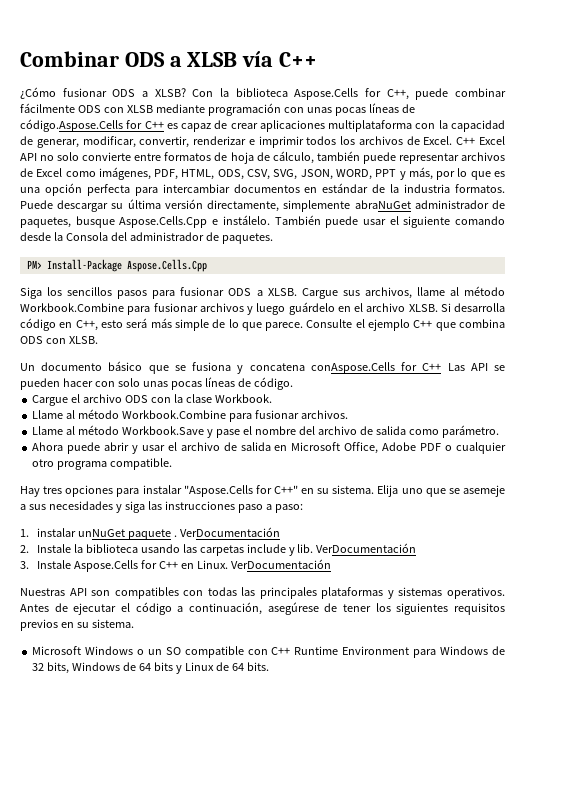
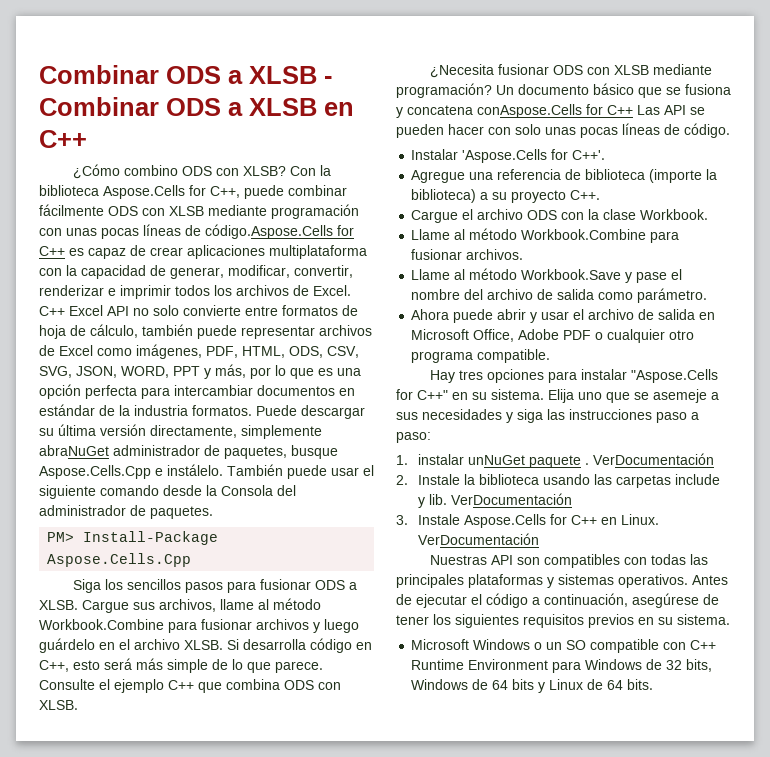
[20,51,274,67] Combinar ODS a XLSB vía -> [39,65,332,84] [39,97,354,116] Combinar ODS a XLSB - Combinar ODS a XLSB en
[62,88,148,97] fusionar ODS a -> [123,165,239,176] combino ODS con
(98, 340) none -> [429,64,712,78] [396,83,492,98] ¿Necesita fusionar ODS con XLSB mediante programación?
(293, 383) none -> [411,149,606,163] [411,169,718,183] [411,189,601,203] // Instalar 'Aspose.Cells for C++'. // Agregue una referencia de biblioteca (importe la biblioteca) a su proyecto C++.

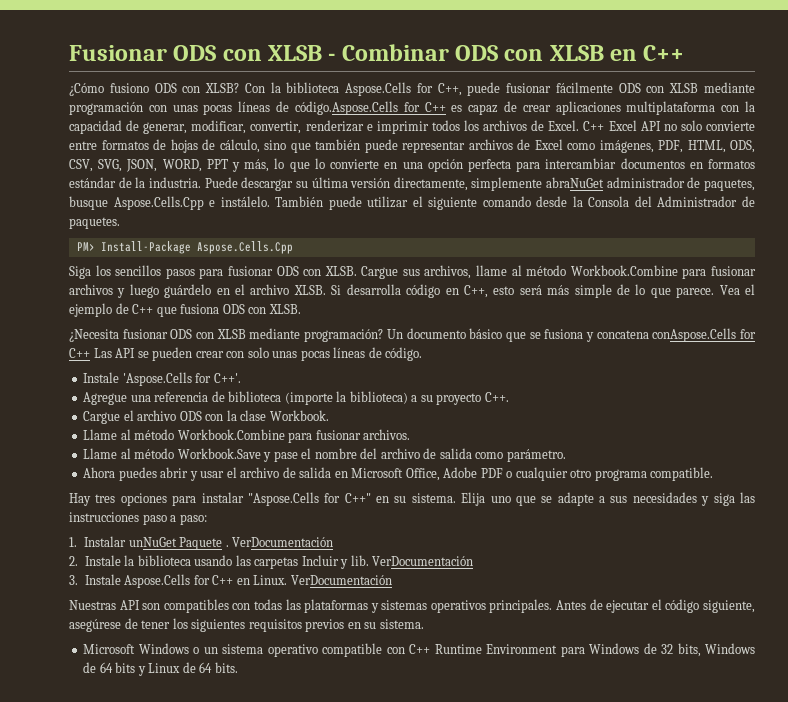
[39,65,243,84] Combinar ODS a -> [69,45,262,61] Fusionar ODS con
[228,102,243,116] a -> [504,49,544,61] con
[123,165,178,176] combino -> [109,83,149,93] fusiono
[288,185,347,196] combinar -> [506,83,552,93] fusionar
[39,325,66,339] hoja -> [170,139,198,153] hojas
(138, 331) none -> [264,140,311,153] sino que
[250,365,333,379] por lo que es -> [274,158,398,172] lo que lo convierte en
(355, 392) none -> [708,159,756,169] formatos
[134,405,252,416] industria formatos. -> [148,177,201,188] industria.
[331,467,359,476] usar -> [367,196,409,208] utilizar
[39,505,126,516] administrador -> [657,196,738,207] Administrador
[348,582,357,590] a -> [303,269,322,276] con
[39,679,95,690] Consulte -> [719,285,740,295] Vea
(164, 686) none -> [115,303,129,314] de
[226,679,280,690] combina -> [180,304,220,314] fusiona
[448,124,484,135] hacer -> [195,351,224,358] crear
[411,149,459,160] Instalar -> [83,372,120,383] Instale
[453,309,494,323] puede -> [118,467,157,481] puedes
[653,389,707,403] asemeje -> [557,492,594,506] adapte
[418,454,582,468] instalar unNuGet paquete -> [84,536,223,550] Instalar unNuGet Paquete
[675,474,721,485] include -> [301,555,339,566] Incluir
[396,574,464,588] principales -> (301, 604) none
[618,574,688,588] operativos. -> [430,599,553,613] operativos principales.
[532,593,628,607] a continuación, -> [703,600,756,613] siguiente,
[566,640,587,650] SO -> [222,644,318,657] sistema operativo

